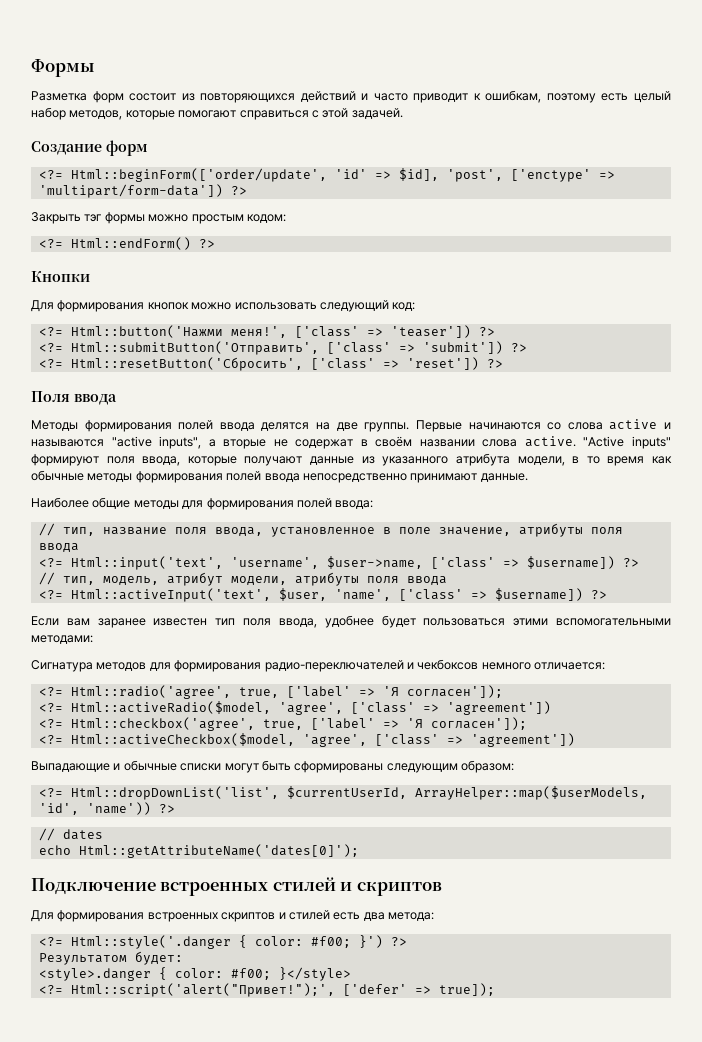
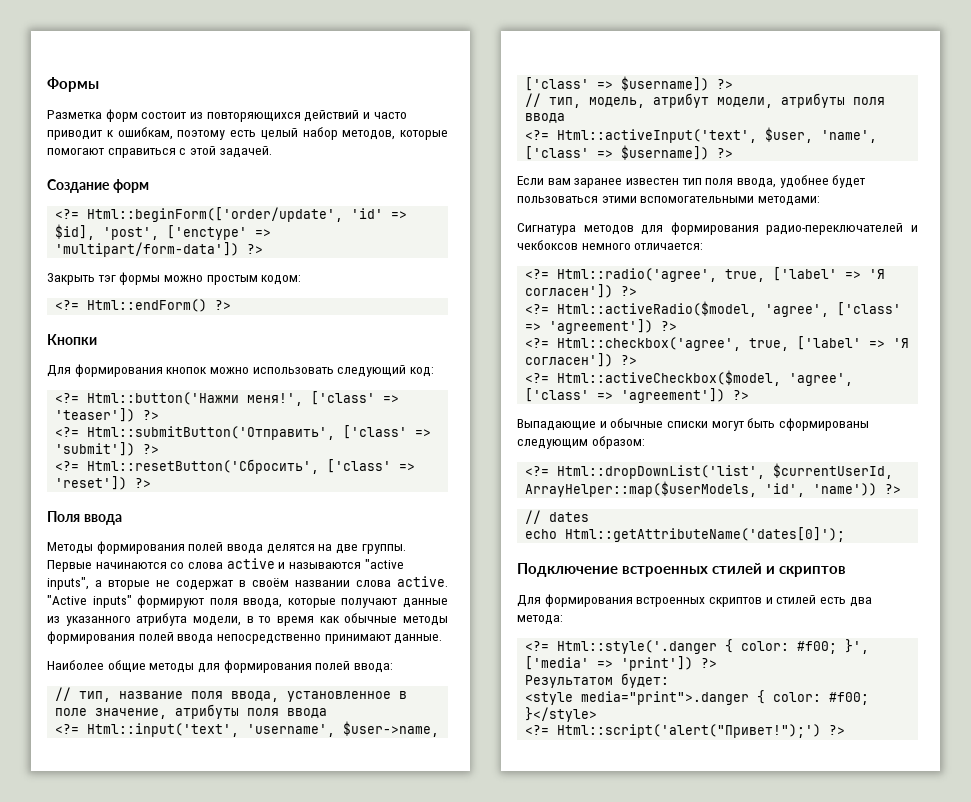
[406,685,503,698] согласен']); -> [525,284,638,298] согласен']) ?>
(551, 708) none -> [661,321,678,331] ?>
[430,717,527,730] согласен']); -> [525,353,638,367] согласен']) ?>
(575, 740) none -> [733,390,750,400] ?>
[358,935,383,948] }') -> [845,639,870,654] [525,656,694,671] }', ['media' => 'print'])
[38,968,151,981] <style>.danger -> [525,691,750,705] <style media="print">.danger
[70,983,495,997] Html::script('alert("Привет!");', ['defer' => true]); -> [557,724,846,738] Html::script('alert("Привет!");') ?>

